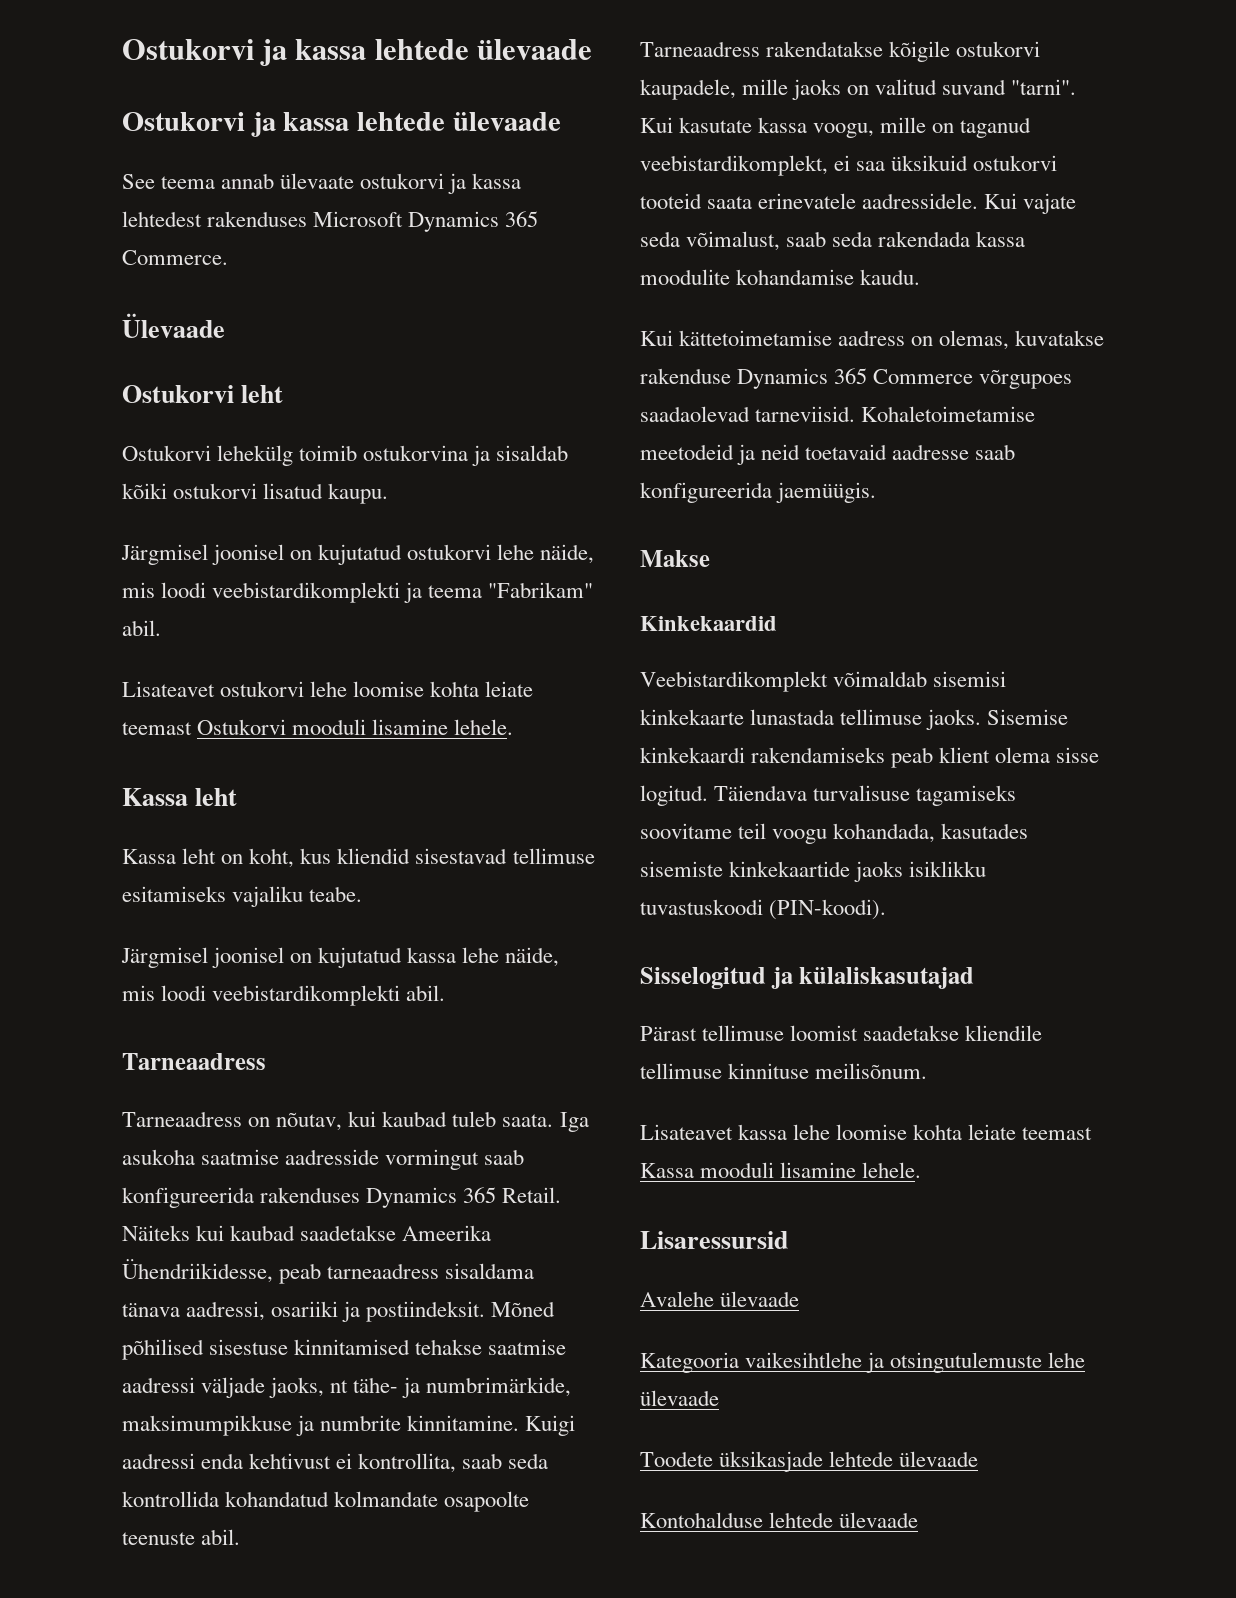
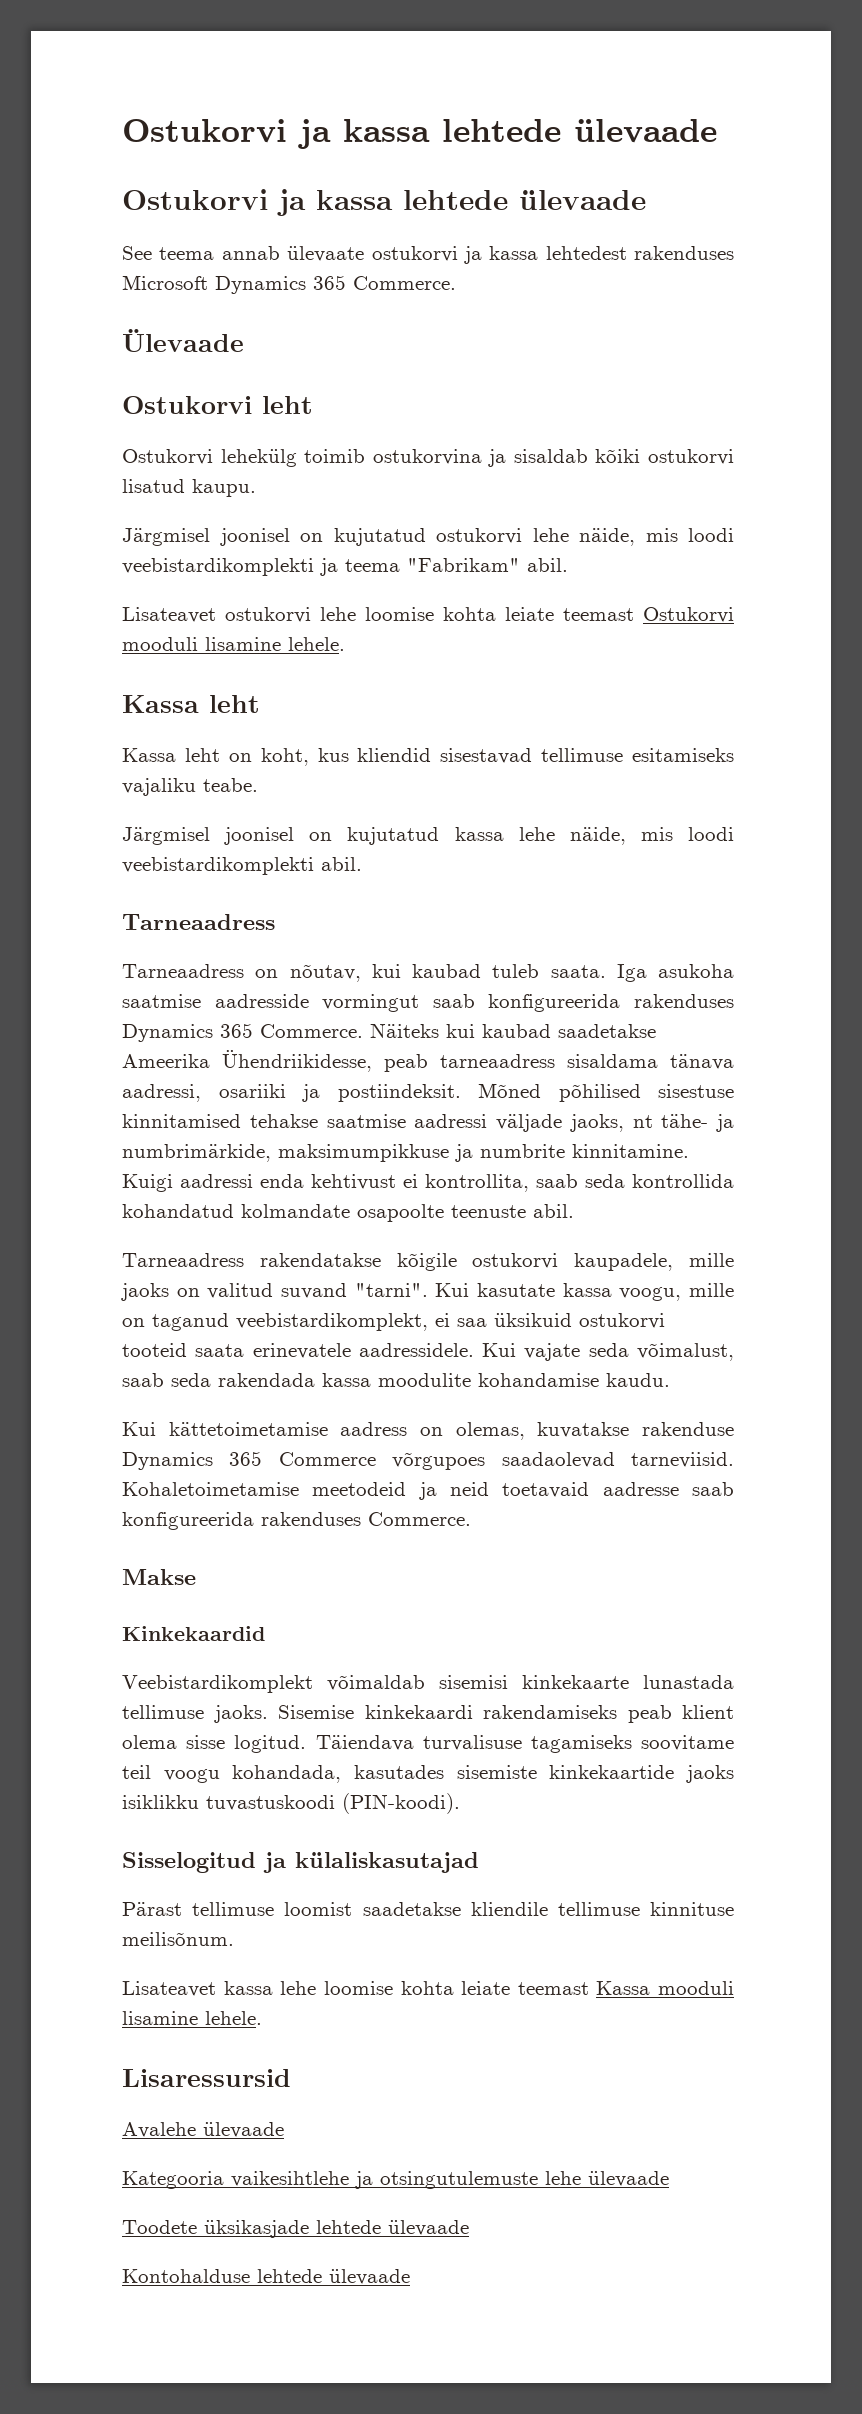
[502,1187,562,1203] Retail. -> [260,1024,363,1038] Commerce.
[776,482,877,503] jaemüügis. -> [261,1512,471,1526] rakenduses Commerce.

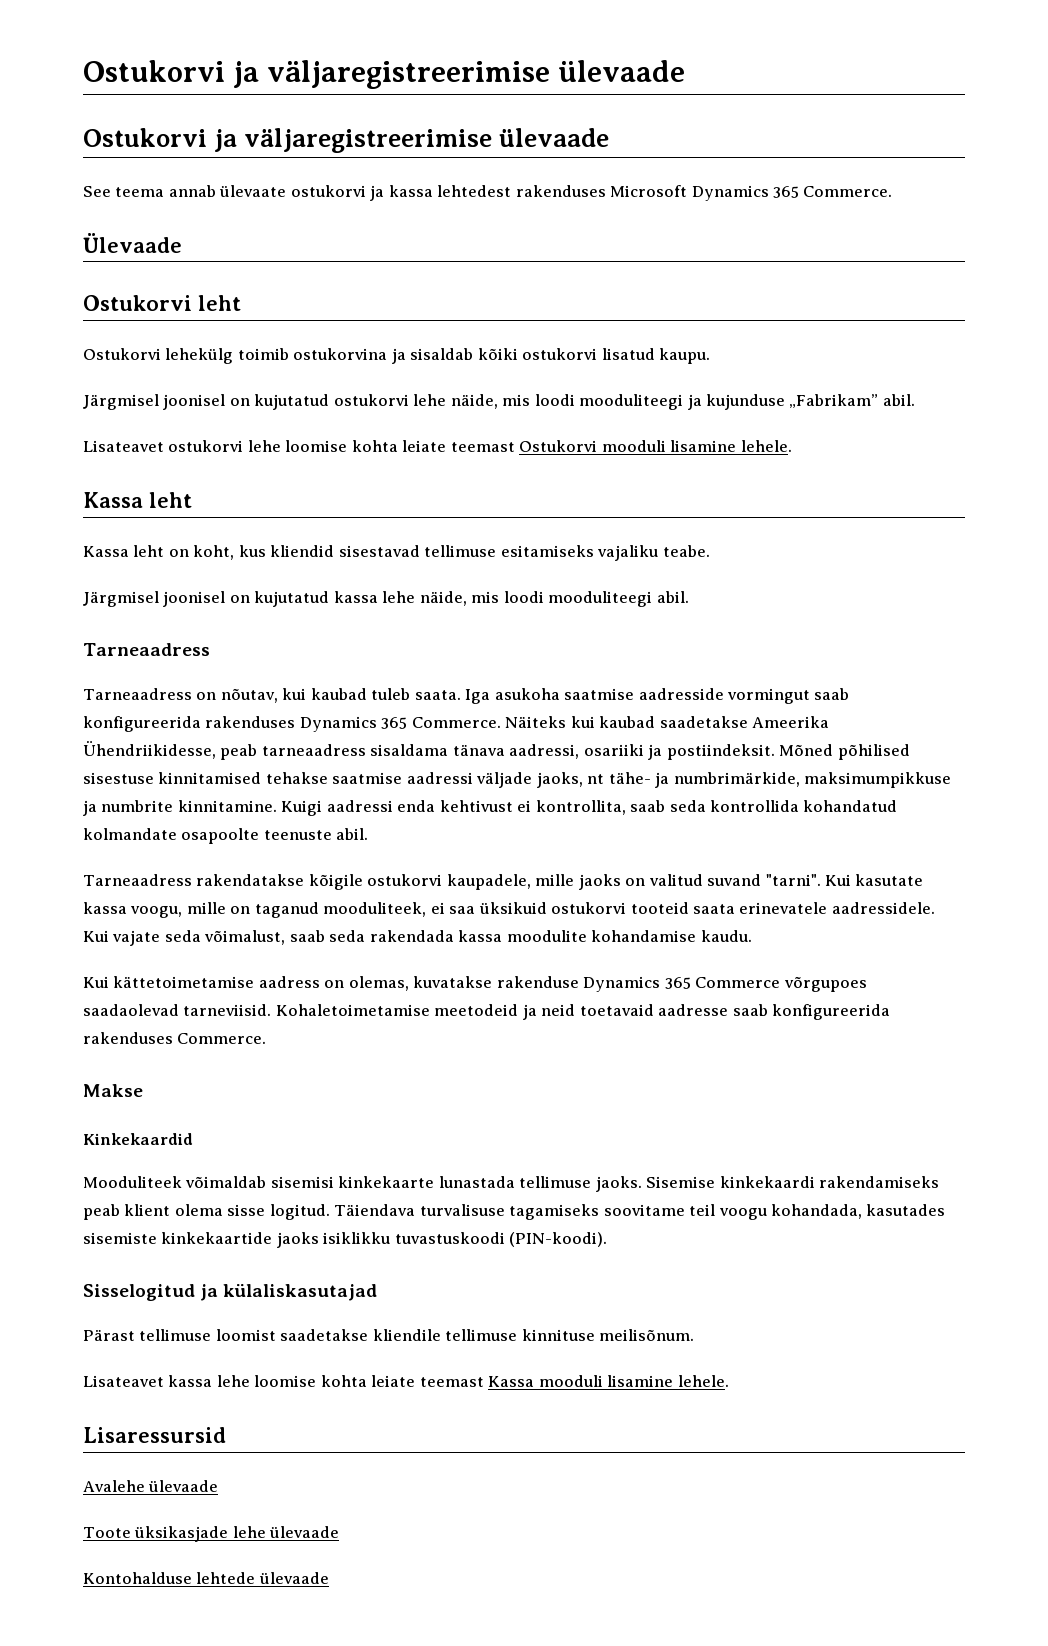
[122,119,561,149] Ostukorvi ja kassa lehtede -> [83,60,551,89] Ostukorvi ja väljaregistreerimise
[316,190,508,210] kassa lehtede -> [244,128,493,153] väljaregistreerimise
[122,558,520,576] veebistardikomplekti ja teema "Fabrikam" -> [579,394,879,410] mooduliteegi ja kujunduse „Fabrikam”
[122,857,314,875] veebistardikomplekti -> [548,591,653,607] mooduliteegi
[236,1313,428,1331] veebistardikomplekt, -> [323,902,427,917] mooduliteek,
[122,1675,313,1693] Veebistardikomplekt -> [83,1176,182,1188] Mooduliteek
[122,2171,669,2189] [122,2220,381,2238] Kategooria vaikesihtlehe ja otsingutulemuste lehe ülevaade // Toodete üksikasjade lehtede -> [83,1526,266,1542] Toote üksikasjade lehe

